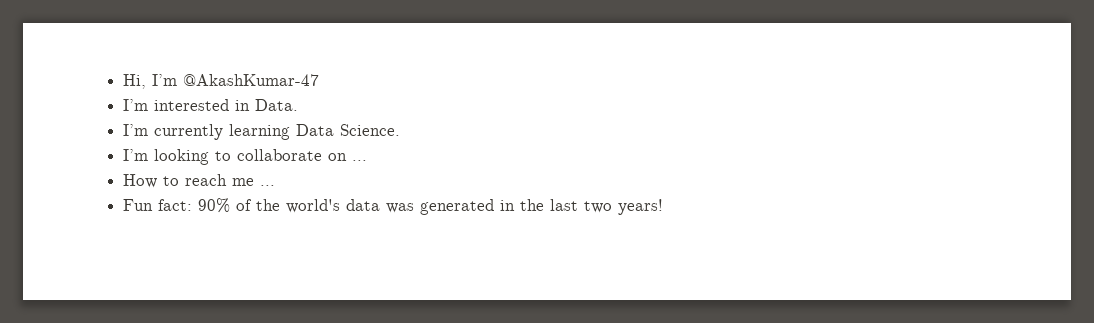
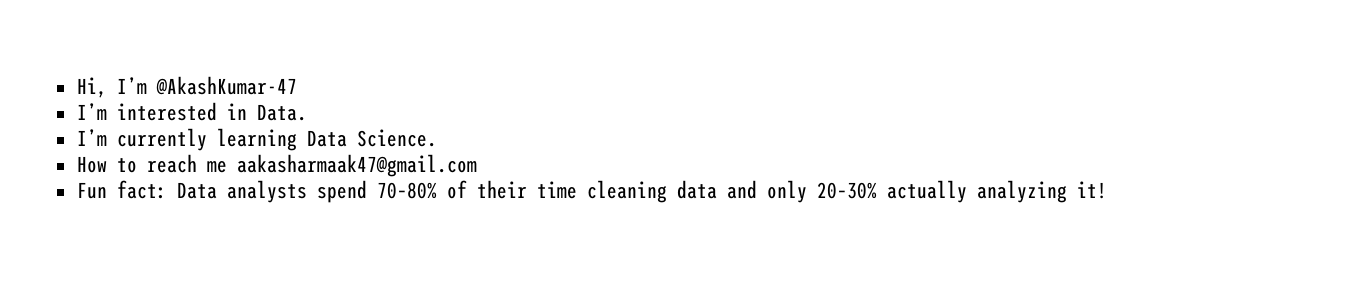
[123,149,368,165] // I’m looking to collaborate on ... -> (437, 138) none
[260,185,276,186] ... -> [236,154,477,177] aakasharmaak47@gmail.com
[198,198,664,215] 90% of the world's data was generated in the last two years! -> [176,180,1107,203] Data analysts spend 70–80% of their time cleaning data and only 20–30% actually analyzing it!

